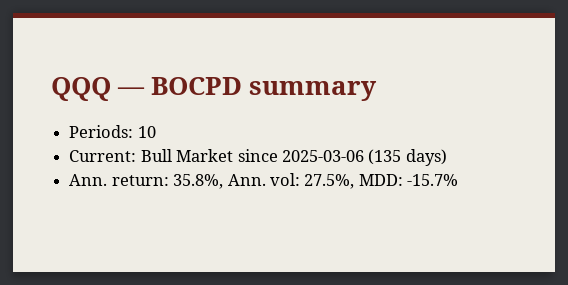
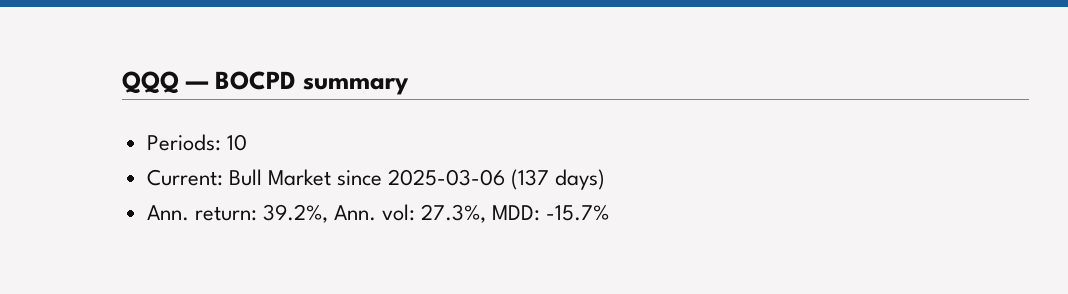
[368,149,402,165] (135 -> [511,169,550,190] (137
[173,174,224,189] 35.8%, -> [262,204,328,223] 39.2%,
[304,174,355,189] 27.5%, -> [421,204,487,223] 27.3%,

